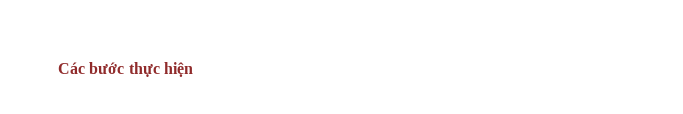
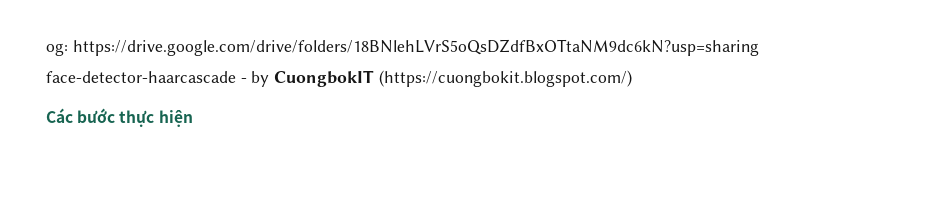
(58, 68) none -> [46,39,759,56] [46,70,632,87] og: https://drive.google.com/drive/folders/18BNlehLVrS5oQsDZdfBxOTtaNM9dc6kN?usp=sharing // face-detector-haarcascade - by CuongbokIT (https://cuongbokit.blogspot.com/) //

